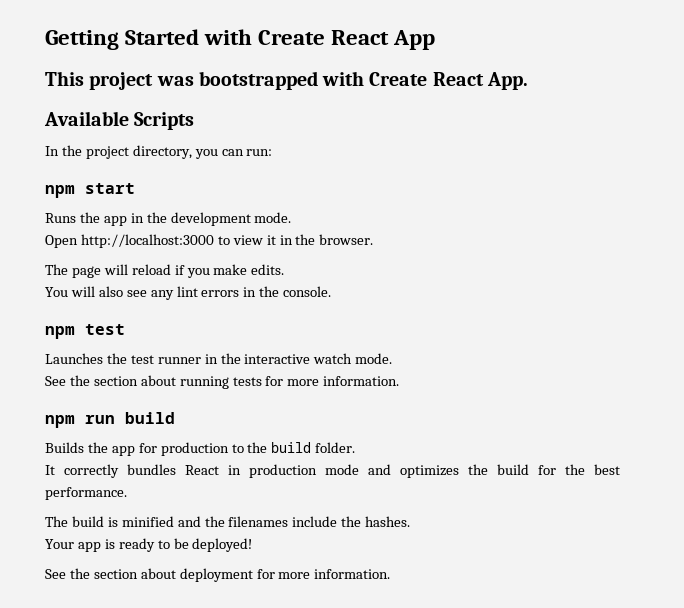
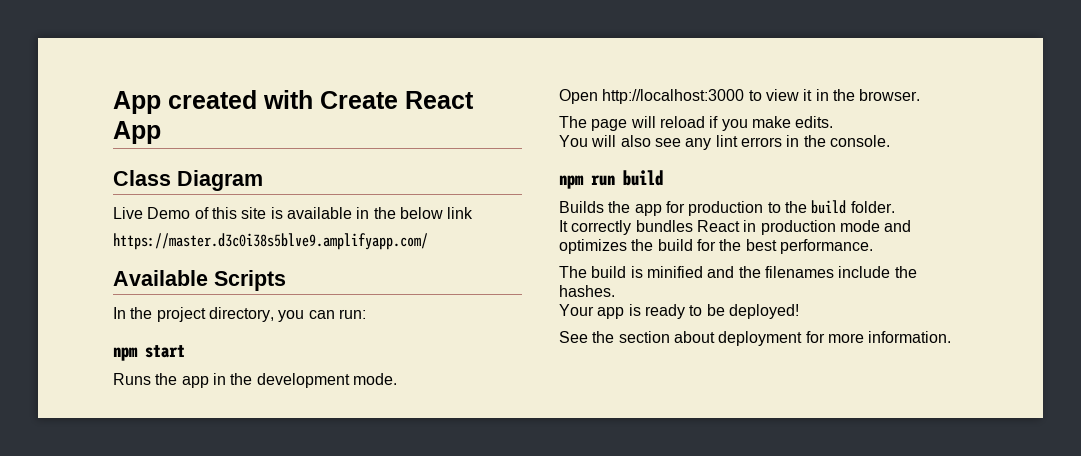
[45,29,200,50] Getting Started -> [113,90,257,114] App created
[45,71,528,90] This project was bootstrapped with Create React App. -> [113,170,263,191] [113,207,474,219] [113,233,428,250] Class Diagram // Live Demo of this site is available in the below link // https://master.d3c0i38s5blve9.amplifyapp.com/
[45,324,125,339] [45,353,393,364] [45,375,400,389] // npm test // Launches the test runner in the interactive watch mode. // See the section about running tests for more information. -> (890, 141) none

